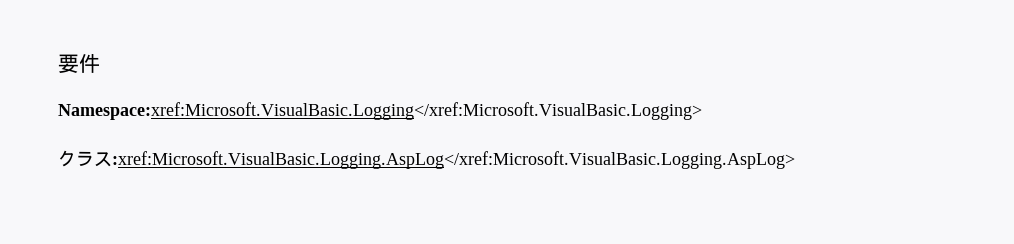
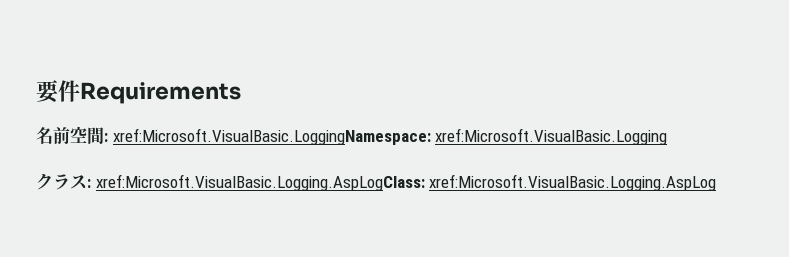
[58,102,702,120] // Namespace:xref:Microsoft.VisualBasic.Logging</xref:Microsoft.VisualBasic.Logging> -> [80,82,241,104] [36,126,668,145] Requirements // 名前空間: xref:Microsoft.VisualBasic.LoggingNamespace: xref:Microsoft.VisualBasic.Logging
[112,151,795,169] :xref:Microsoft.VisualBasic.Logging.AspLog</xref:Microsoft.VisualBasic.Logging.AspLog> -> [87,174,717,191] : xref:Microsoft.VisualBasic.Logging.AspLogClass: xref:Microsoft.VisualBasic.Logging.AspLog

